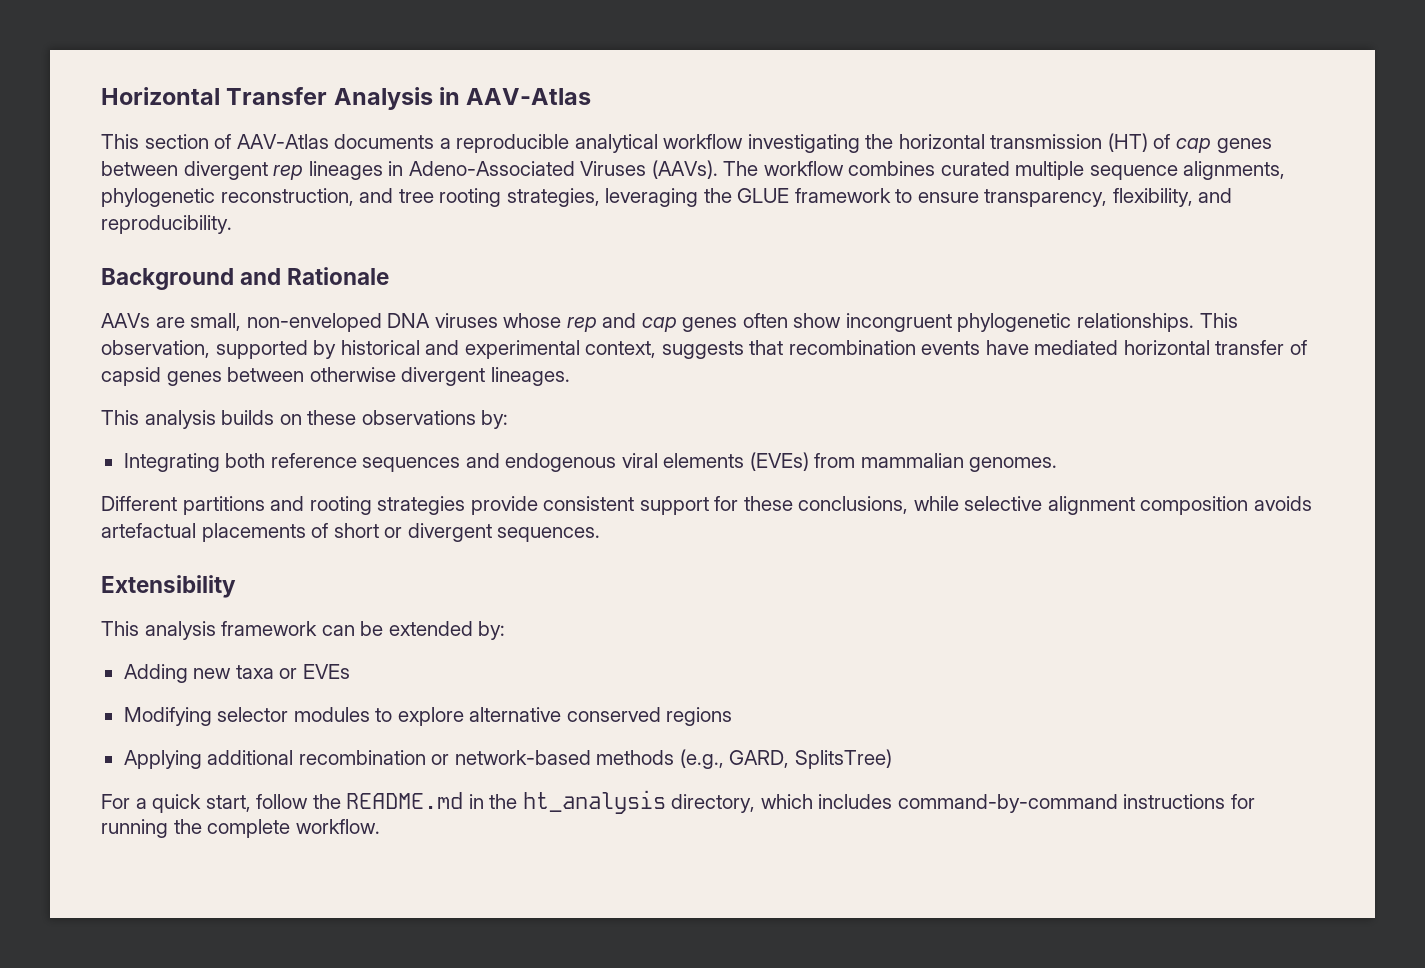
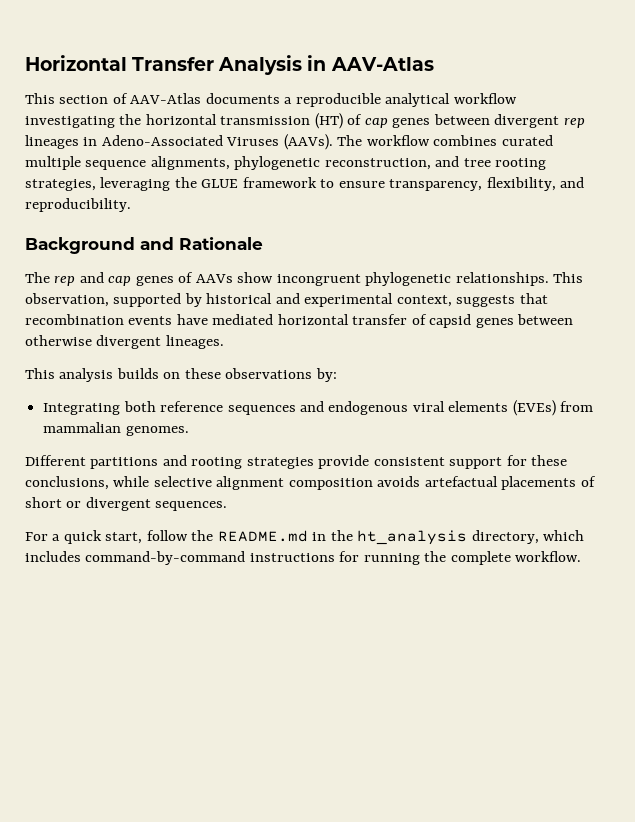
[101,313,562,332] AAVs are small, non-enveloped DNA viruses whose -> [25,272,50,283] The
[742,313,788,328] often -> [178,272,233,283] of AAVs
[101,575,236,598] [101,621,506,640] [123,664,350,683] [123,707,733,726] [123,749,892,769] // Extensibility // This analysis framework can be extended by: // Adding new taxa or EVEs // Modifying selector modules to explore alternative conserved regions // Applying additional recombination or network-based methods (e.g., GARD, SplitsTree) -> (228, 506) none

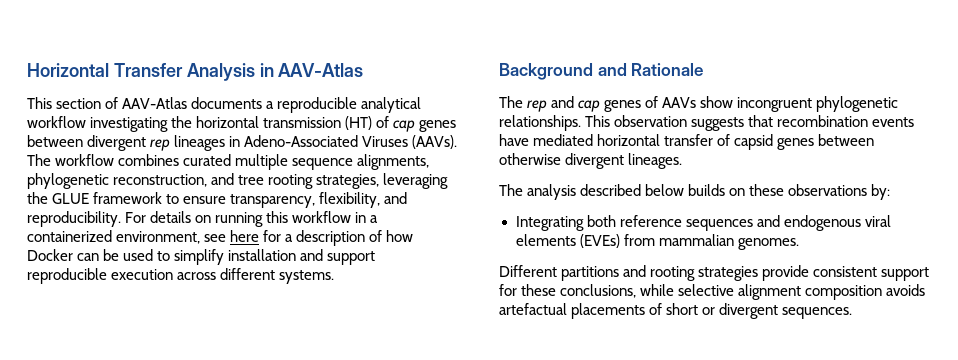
(131, 205) none -> [125,211,379,227] [27,230,414,246] [27,249,376,265] [27,268,335,284] For details on running this workflow in a containerized environment, see here for a description of how Docker can be used to simplify installation and support reproducible execution across different systems.
[25,293,452,307] observation, supported by historical and experimental context, -> [614,115,688,127] observation
[25,368,114,382] This analysis -> [499,184,685,200] The analysis described below
[25,530,585,545] [25,551,582,565] // For a quick start, follow the README.md in the ht_analysis directory, which includes command-by-command instructions for running the complete workflow. -> (853, 313) none

